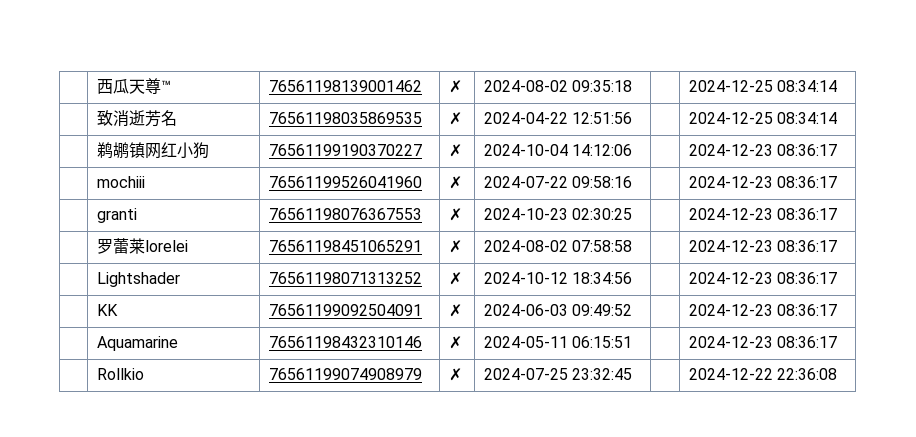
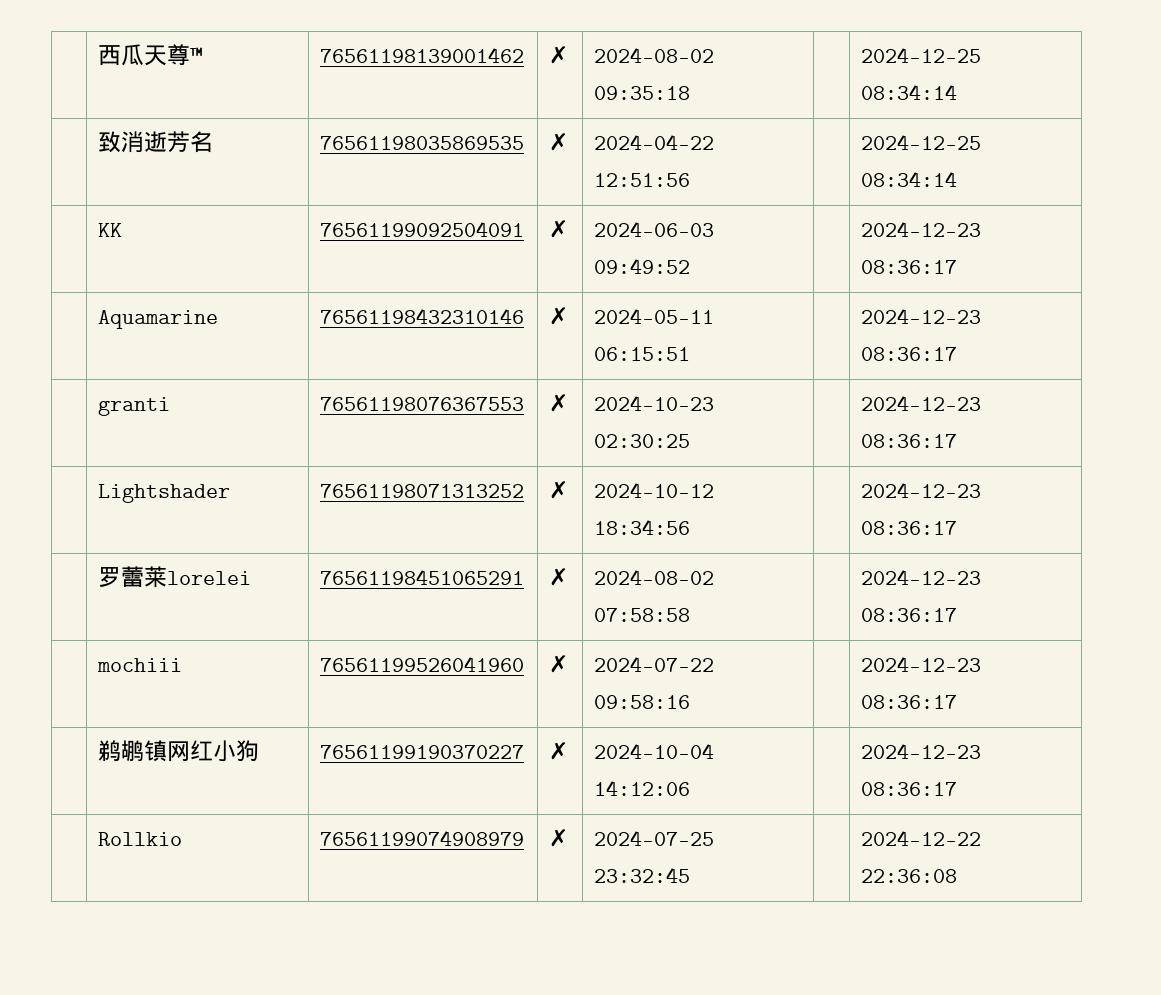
[97,142,210,159] [269,144,423,156] [449,144,463,157] [484,144,633,156] [689,144,838,156] [97,176,146,188] [269,176,423,188] [449,176,463,189] [484,176,633,188] [689,176,838,188] [97,208,138,223] [269,208,423,220] [449,208,463,221] [484,208,633,220] [689,208,838,220] [97,238,189,254] [269,240,423,252] [449,240,463,253] [484,240,633,252] [689,240,838,252] [97,272,181,287] [269,272,423,284] [449,272,463,285] [484,272,633,284] [689,272,838,284] // | 鹈鹕镇网红小狗 | 76561199190370227 | ✗ | 2024-10-04 14:12:06 | | 2024-12-23 08:36:17 // | mochiii | 76561199526041960 | ✗ | 2024-07-22 09:58:16 | | 2024-12-23 08:36:17 // | granti | 76561198076367553 | ✗ | 2024-10-23 02:30:25 | | 2024-12-23 08:36:17 // | 罗蕾莱lorelei | 76561198451065291 | ✗ | 2024-08-02 07:58:58 | | 2024-12-23 08:36:17 // | Lightshader | 76561198071313252 | ✗ | 2024-10-12 18:34:56 | | 2024-12-23 08:36:17 -> (958, 179) none
(838, 342) none -> [98,397,171,416] [320,397,525,411] [549,394,569,412] [594,395,715,411] [594,434,691,448] [861,395,982,411] [861,434,958,448] [98,484,231,503] [320,484,525,498] [549,481,569,499] [594,482,715,498] [594,519,691,535] [861,482,982,498] [861,521,958,535] [98,566,252,588] [320,569,525,585] [549,568,569,586] [594,569,715,585] [594,608,691,622] [861,569,982,585] [861,608,958,622] [97,658,183,672] [320,656,525,672] [549,655,569,673] [594,656,715,672] [594,695,691,709] [861,656,982,672] [861,695,958,709] [98,740,260,762] [320,745,525,759] [549,742,569,760] [594,743,715,759] [594,780,691,796] [861,743,982,759] [861,782,958,796] // | granti | 76561198076367553 | ✗ | 2024-10-23 02:30:25 | | 2024-12-23 08:36:17 // | Lightshader | 76561198071313252 | ✗ | 2024-10-12 18:34:56 | | 2024-12-23 08:36:17 // | 罗蕾莱lorelei | 76561198451065291 | ✗ | 2024-08-02 07:58:58 | | 2024-12-23 08:36:17 // | mochiii | 76561199526041960 | ✗ | 2024-07-22 09:58:16 | | 2024-12-23 08:36:17 // | 鹈鹕镇网红小狗 | 76561199190370227 | ✗ | 2024-10-04 14:12:06 | | 2024-12-23 08:36:17

